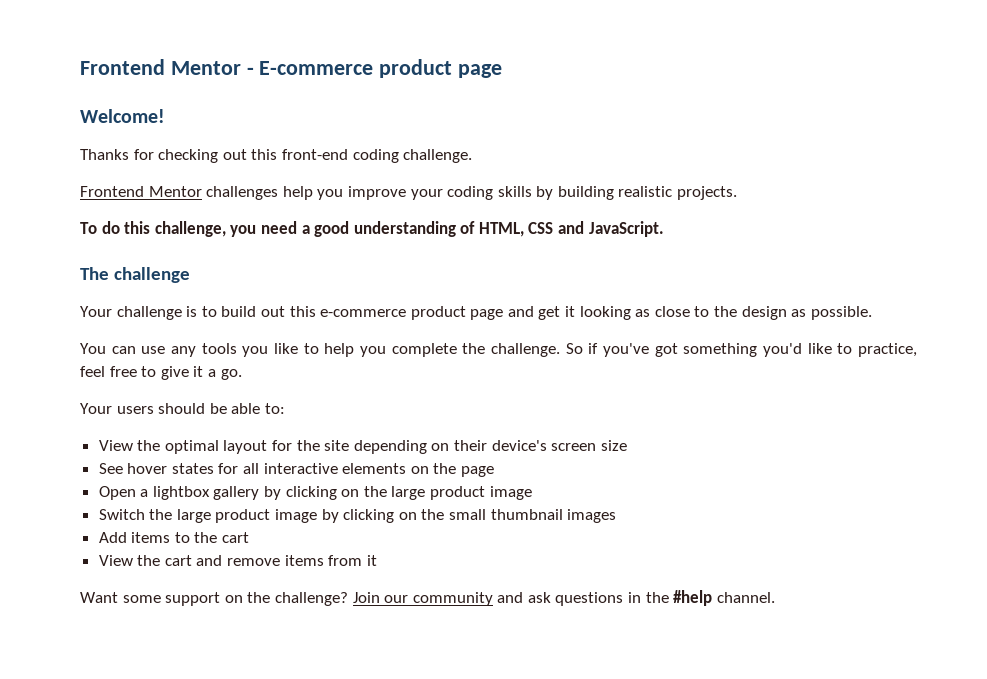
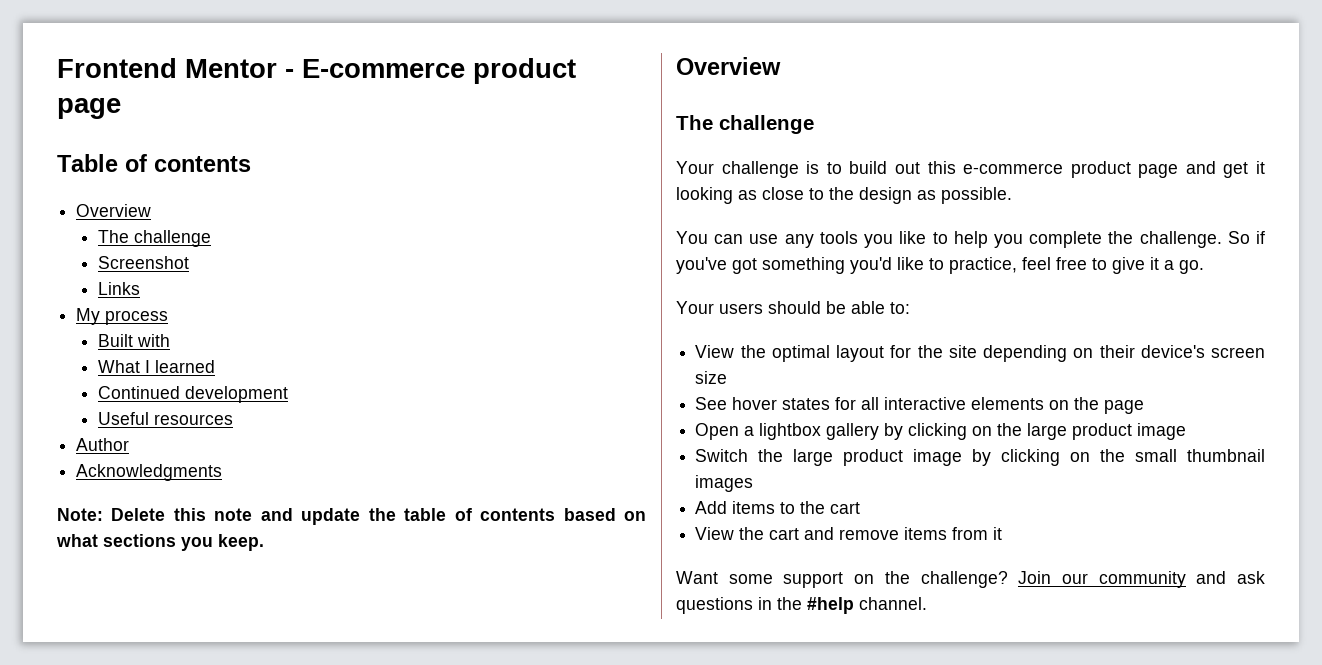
[80,109,165,123] [80,149,473,163] [80,186,738,200] [80,221,664,237] Welcome! // Thanks for checking out this front-end coding challenge. // Frontend Mentor challenges help you improve your coding skills by building realistic projects. // To do this challenge, you need a good understanding of HTML, CSS and JavaScript. -> [57,154,251,172] [76,204,152,217] [98,230,212,247] [98,256,190,269] [98,282,141,295] [76,308,169,325] [98,334,171,347] [98,360,216,373] [98,386,289,403] [98,412,234,425] [76,438,130,451] [76,464,223,481] [57,508,646,525] [56,534,264,551] [676,57,781,75] Table of contents // Overview // The challenge // Screenshot // Links // My process // Built with // What I learned // Continued development // Useful resources // Author // Acknowledgments // Note: Delete this note and update the table of contents based on what sections you keep. // Overview

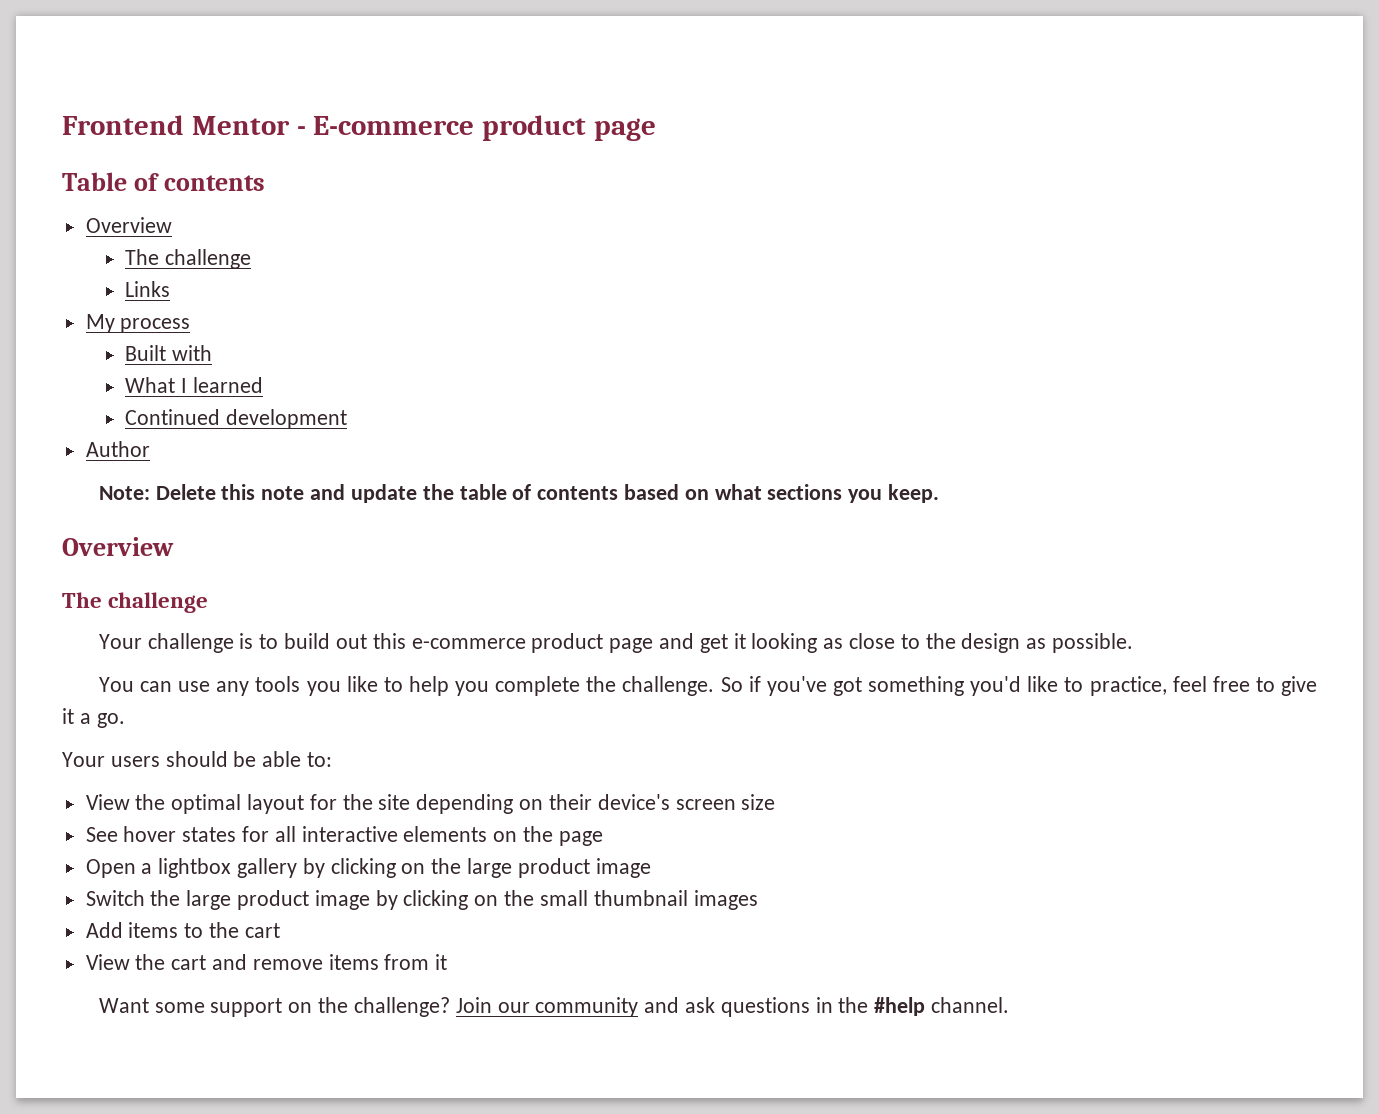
[98,256,190,269] // Screenshot -> (251, 259) none
[98,412,234,425] // Useful resources -> (347, 419) none
[76,464,223,481] // Acknowledgments -> (150, 449) none

